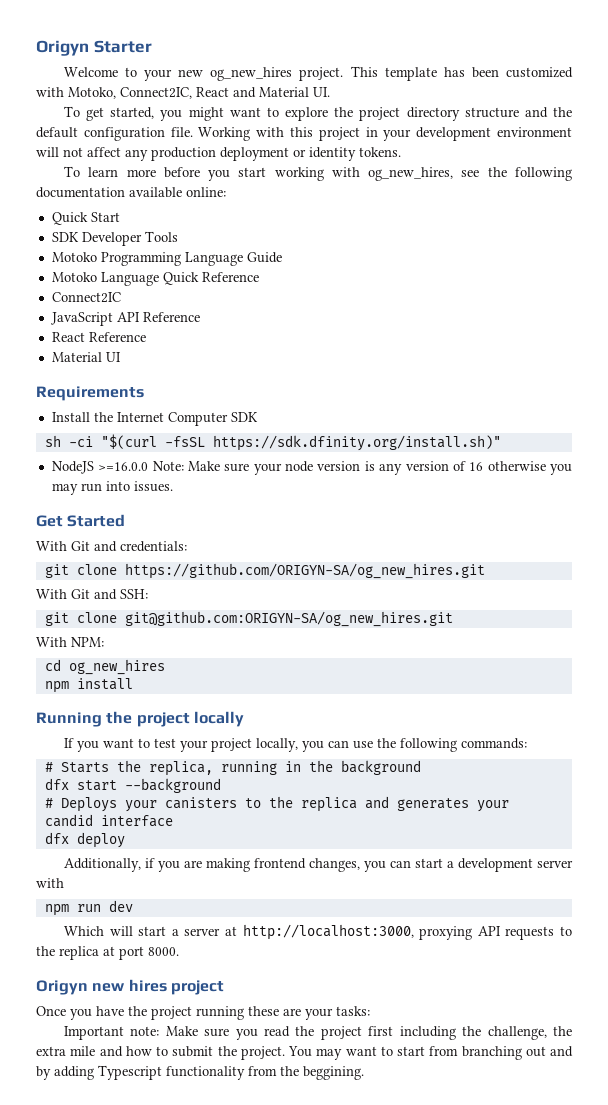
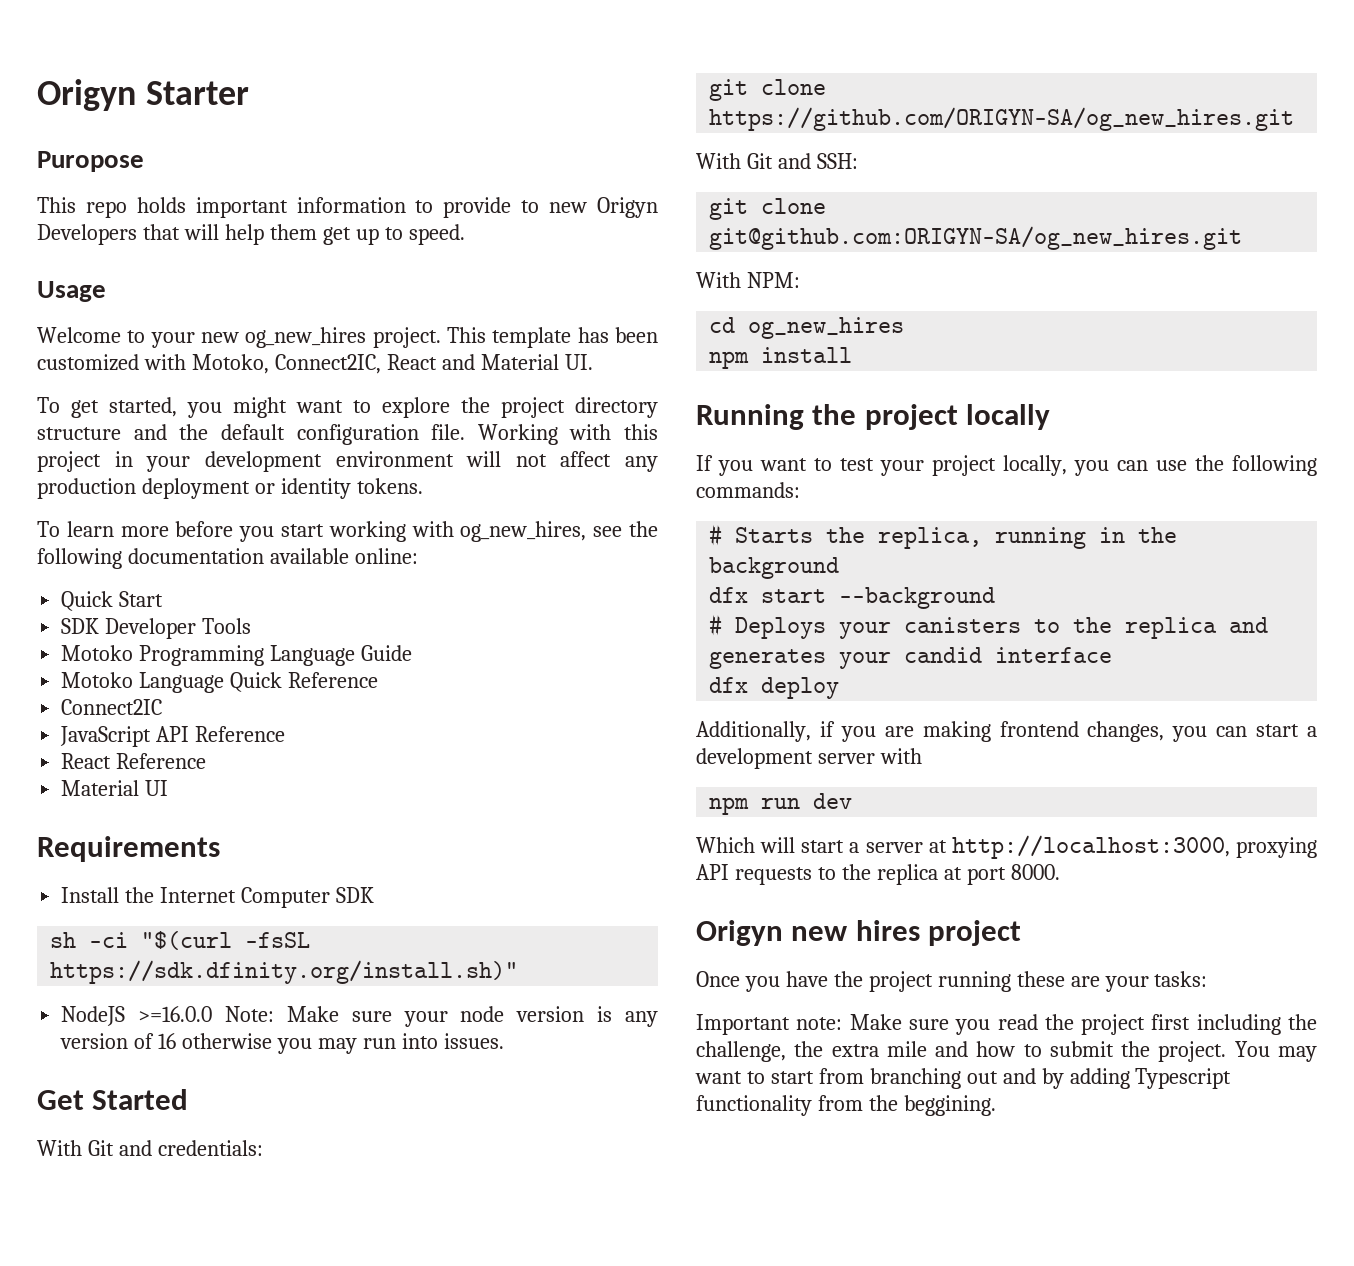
(152, 46) none -> [37,151,144,172] [37,197,659,218] [37,224,465,245] [37,281,106,302] // Puropose // This repo holds important information to provide to new Origyn Developers that will help them get up to speed. // Usage

